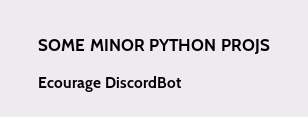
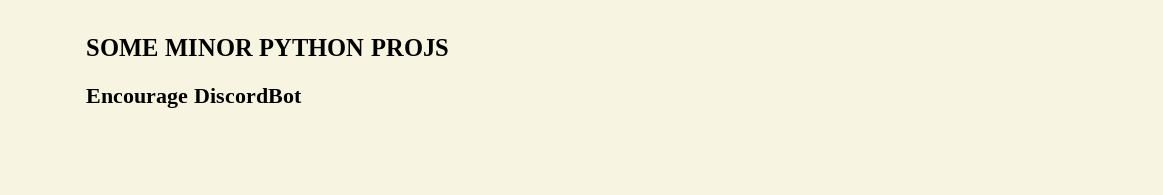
[38,77,101,92] Ecourage -> [86,89,188,108] Encourage

